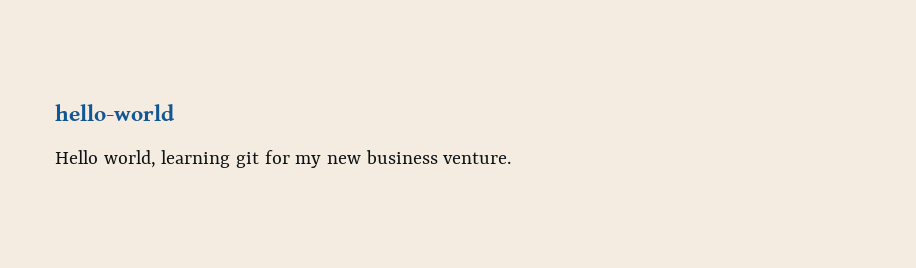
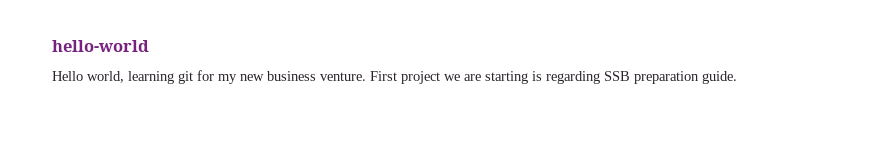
(512, 158) none -> [370,71,737,84] First project we are starting is regarding SSB preparation guide.

